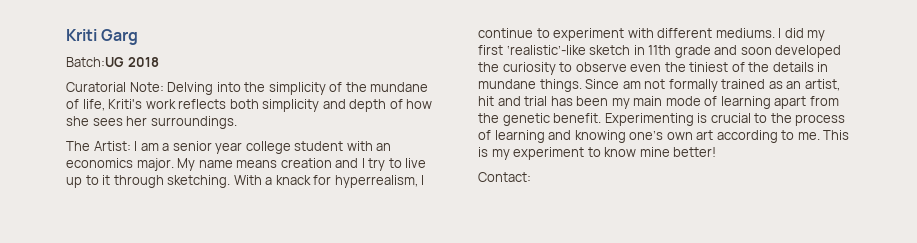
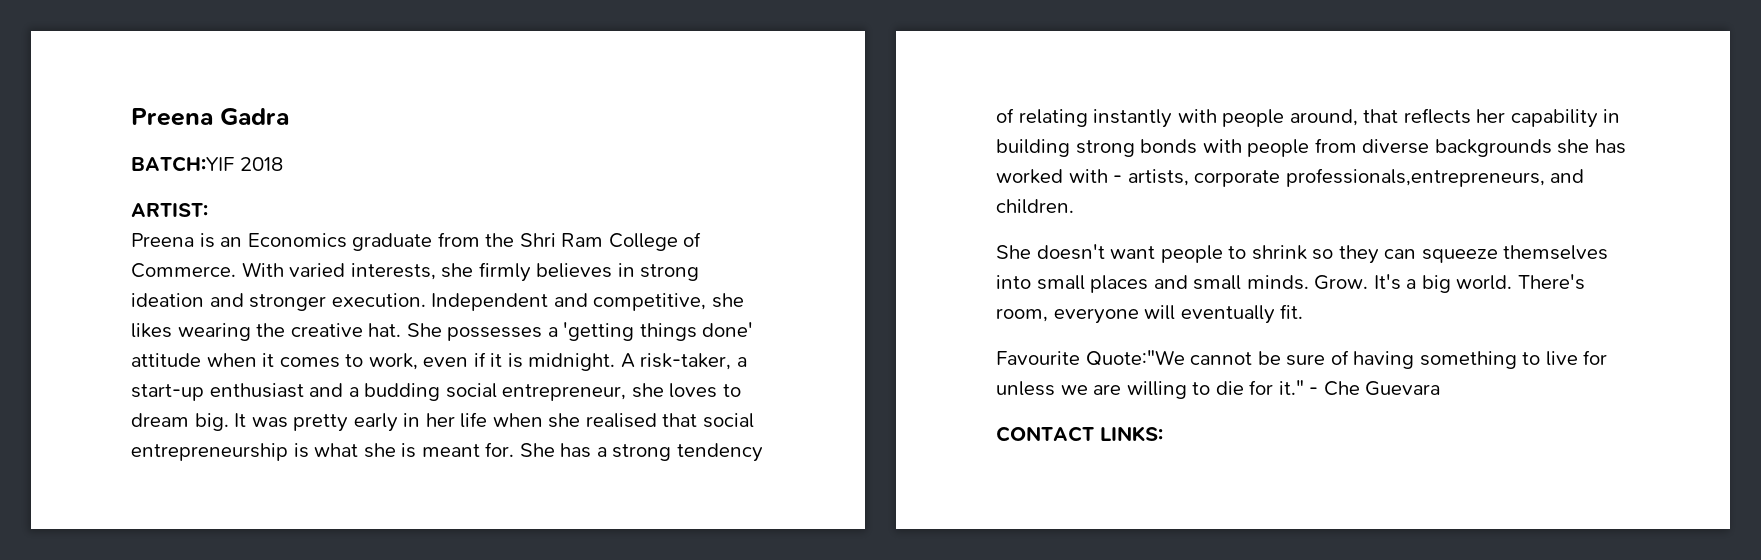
[66,29,139,45] [66,57,159,67] [66,82,429,95] [66,99,433,112] [66,116,237,129] [66,141,392,154] [66,158,427,171] [66,175,425,188] [478,28,826,41] [478,45,842,58] [478,62,829,75] [478,79,840,92] [478,96,839,109] [478,113,846,126] [478,130,850,143] [478,147,717,160] [478,172,531,182] Kriti Garg // Batch:UG 2018 // Curatorial Note: Delving into the simplicity of the mundane of life, Kriti's work reflects both simplicity and depth of how she sees her surroundings. // The Artist: I am a senior year college student with an economics major. My name means creation and I try to live up to it through sketching. With a knack for hyperrealism, I continue to experiment with different mediums. I did my first ‘realistic’-like sketch in 11th grade and soon developed the curiosity to observe even the tiniest of the details in mundane things. Since am not formally trained as an artist, hit and trial has been my main mode of learning apart from the genetic benefit. Experimenting is crucial to the process of learning and knowing one’s own art according to me. This is my experiment to know mine better! // Contact: -> [131,108,289,126] [131,156,283,172] [131,203,208,217] [131,232,702,251] [131,262,700,282] [131,293,744,311] [131,322,754,341] [131,352,747,371] [131,383,741,401] [131,412,754,432] [131,442,763,462] [996,108,1621,128] [996,138,1626,157] [996,168,1585,187] [996,199,1074,214] [996,244,1609,264] [996,274,1585,293] [996,304,1304,324] [996,350,1608,369] [996,380,1441,399] [996,426,1163,442] Preena Gadra // BATCH:YIF 2018 // ARTIST: // Preena is an Economics graduate from the Shri Ram College of Commerce. With varied interests, she firmly believes in strong ideation and stronger execution. Independent and competitive, she likes wearing the creative hat. She possesses a 'getting things done' attitude when it comes to work, even if it is midnight. A risk-taker, a start-up enthusiast and a budding social entrepreneur, she loves to dream big. It was pretty early in her life when she realised that social entrepreneurship is what she is meant for. She has a strong tendency of relating instantly with people around, that reflects her capability in building strong bonds with people from diverse backgrounds she has worked with - artists, corporate professionals,entrepreneurs, and children. // She doesn't want people to shrink so they can squeeze themselves into small places and small minds. Grow. It's a big world. There's room, everyone will eventually fit. // Favourite Quote:"We cannot be sure of having something to live for unless we are willing to die for it." - Che Guevara // CONTACT LINKS:

